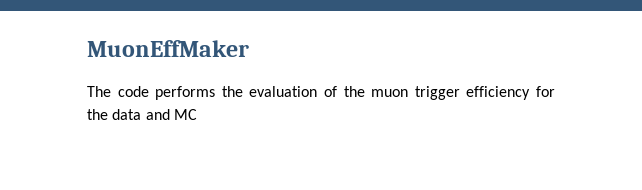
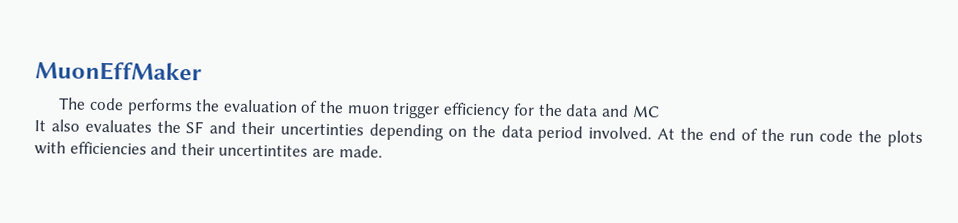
(197, 114) none -> [34,119,924,147] [34,141,383,158] // It also evaluates the SF and their uncertinties depending on the data period involved. At the end of the run code the plots with efficiencies and their uncertintites are made.

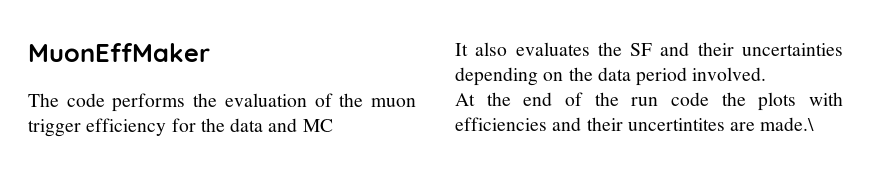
[280,123,365,136] uncertinties -> [742,43,843,56] uncertainties
(653, 133) none -> (767, 74) //
[338,145,383,158] made. -> [760,117,815,131] made.\

